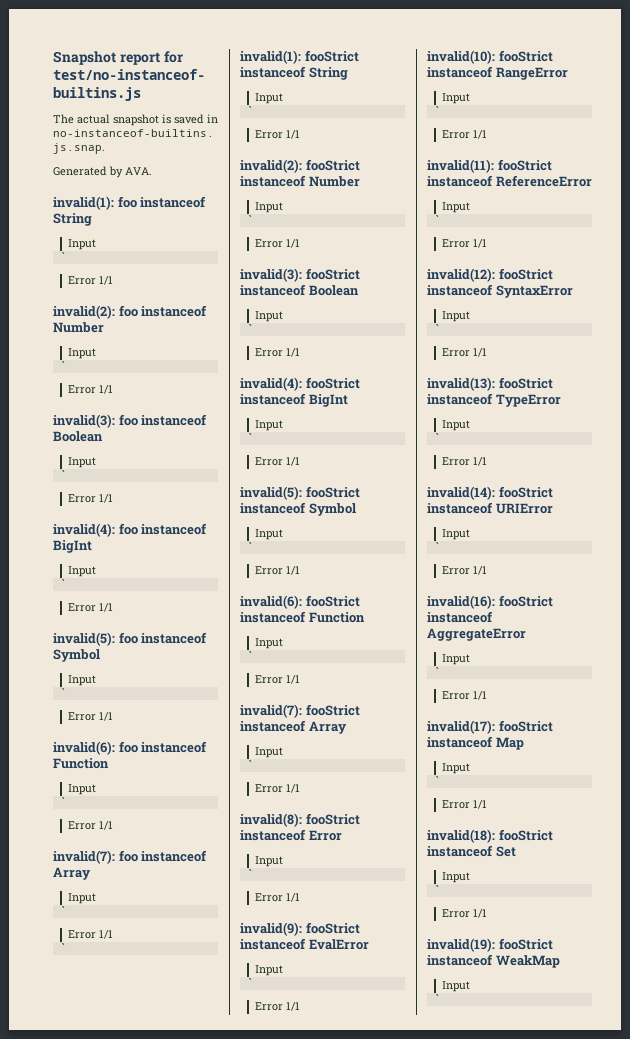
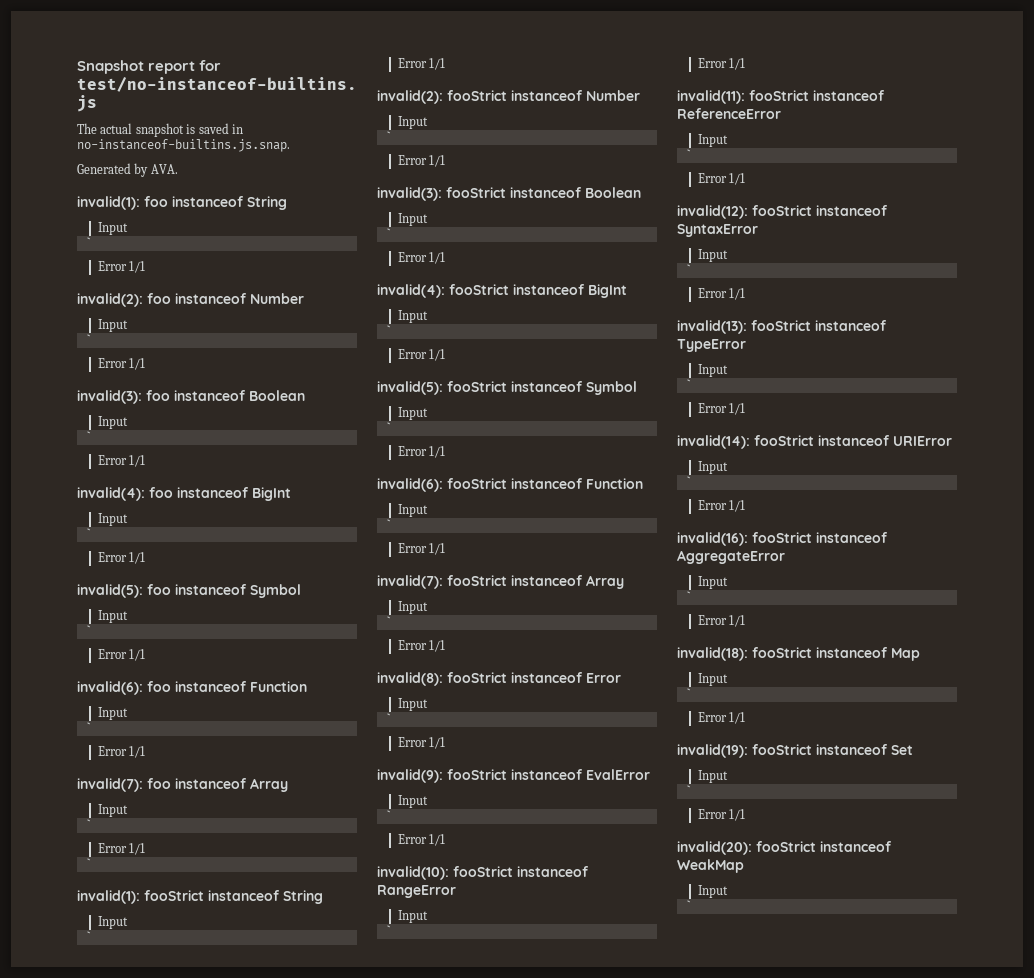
[427,720,495,734] invalid(17): -> [677,647,748,661] invalid(18):
[427,829,495,843] invalid(18): -> [677,744,748,758] invalid(19):
[427,938,495,952] invalid(19): -> [677,841,752,855] invalid(20):

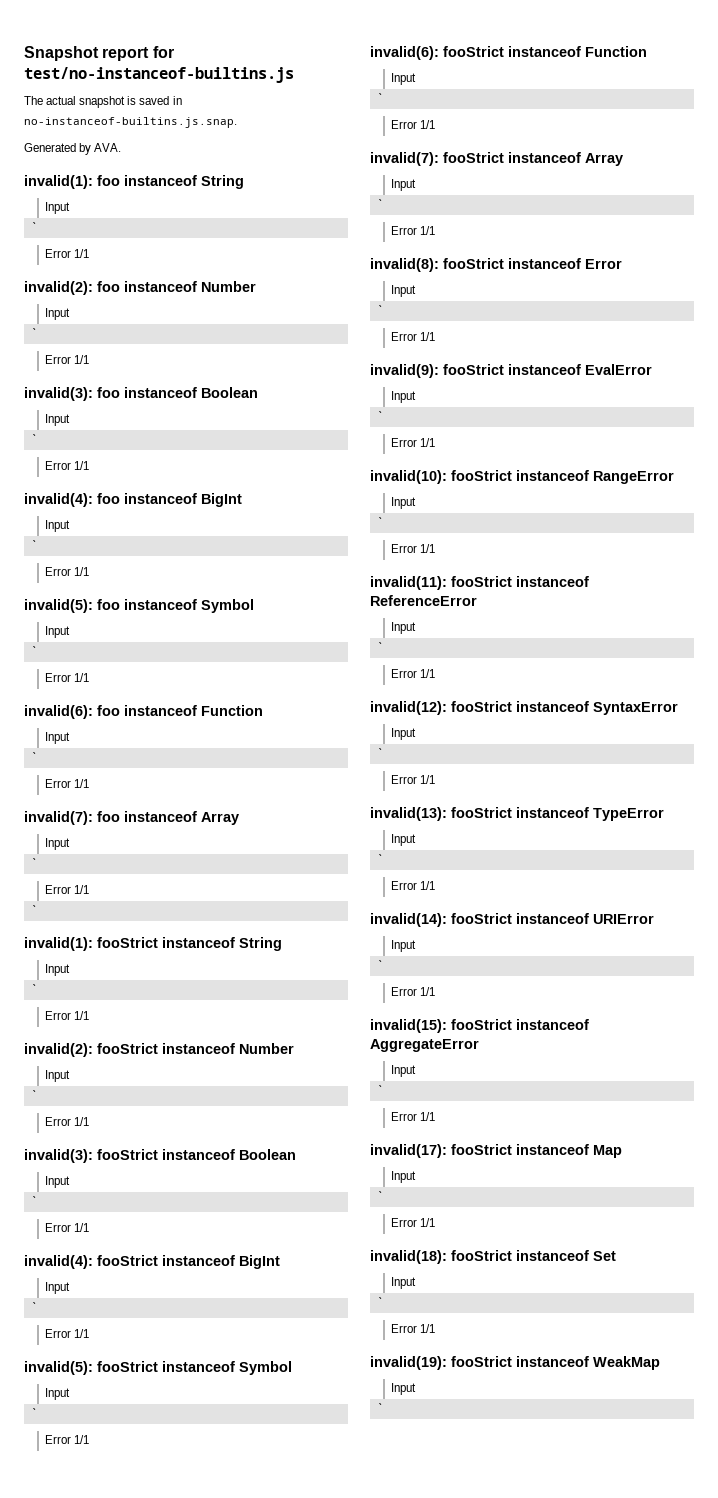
[677,532,748,546] invalid(16): -> [370,1019,447,1033] invalid(15):
[677,647,748,661] invalid(18): -> [370,1144,447,1158] invalid(17):
[677,744,748,758] invalid(19): -> [370,1250,447,1264] invalid(18):
[677,841,752,855] invalid(20): -> [370,1356,447,1370] invalid(19):

